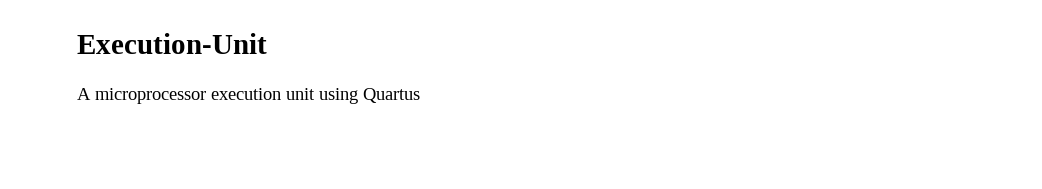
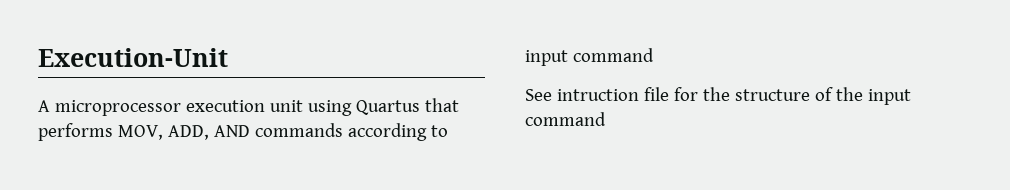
(420, 95) none -> [424,98,459,112] [38,123,448,141] [525,48,654,66] [525,87,911,105] [525,112,606,126] that performs MOV, ADD, AND commands according to input command // See intruction file for the structure of the input command

